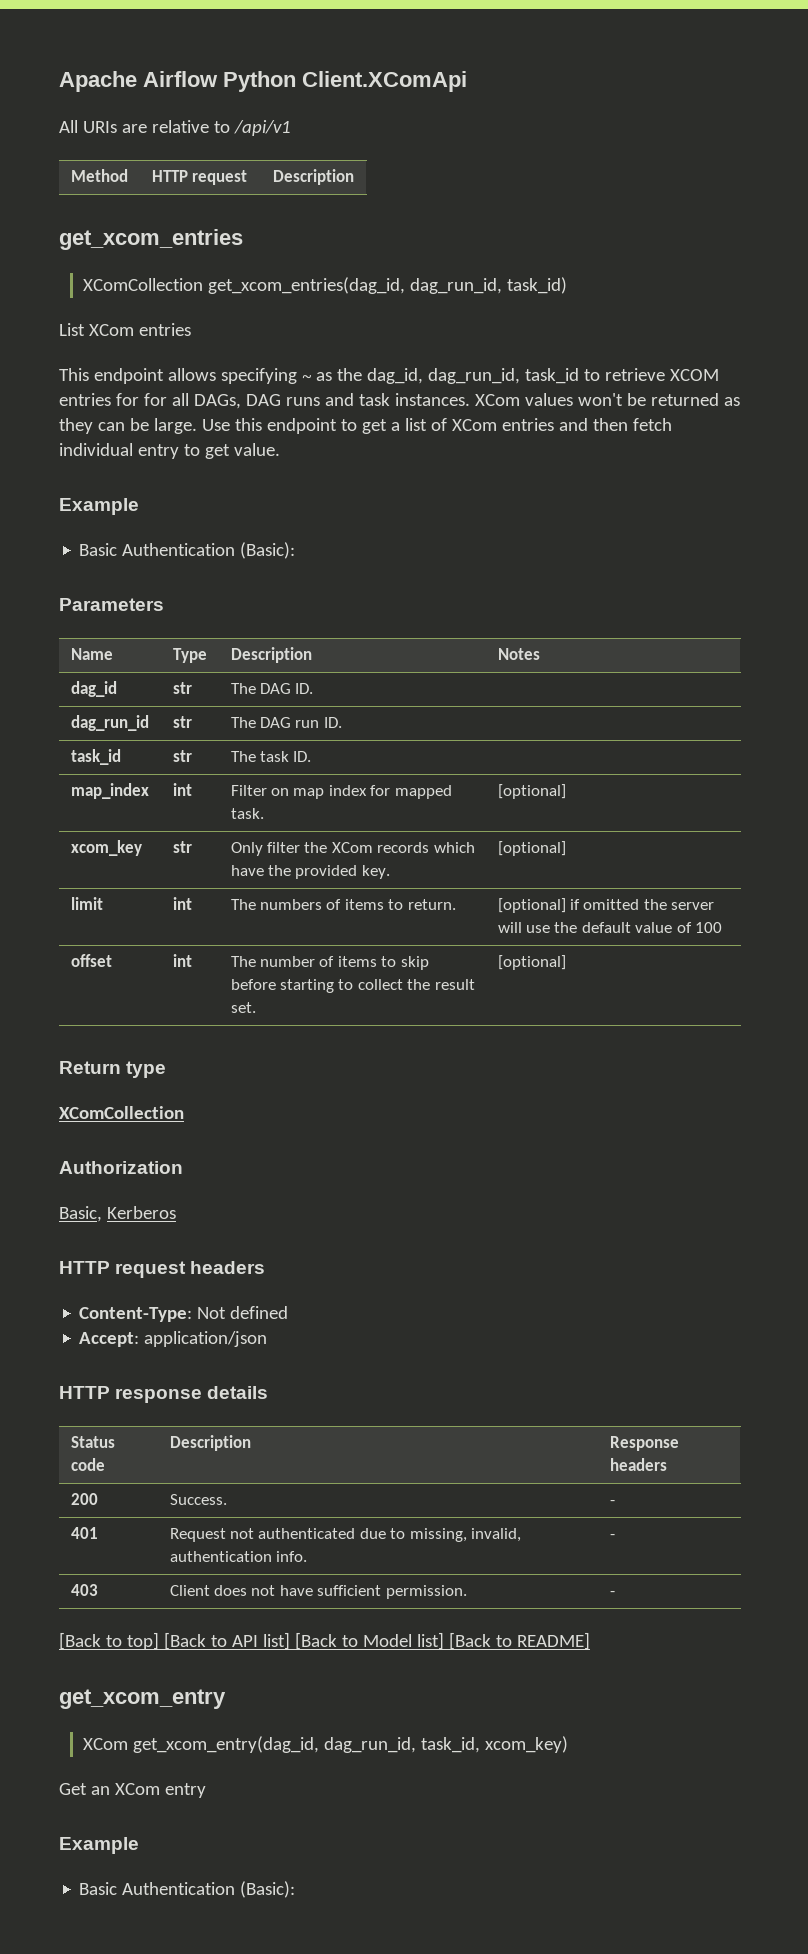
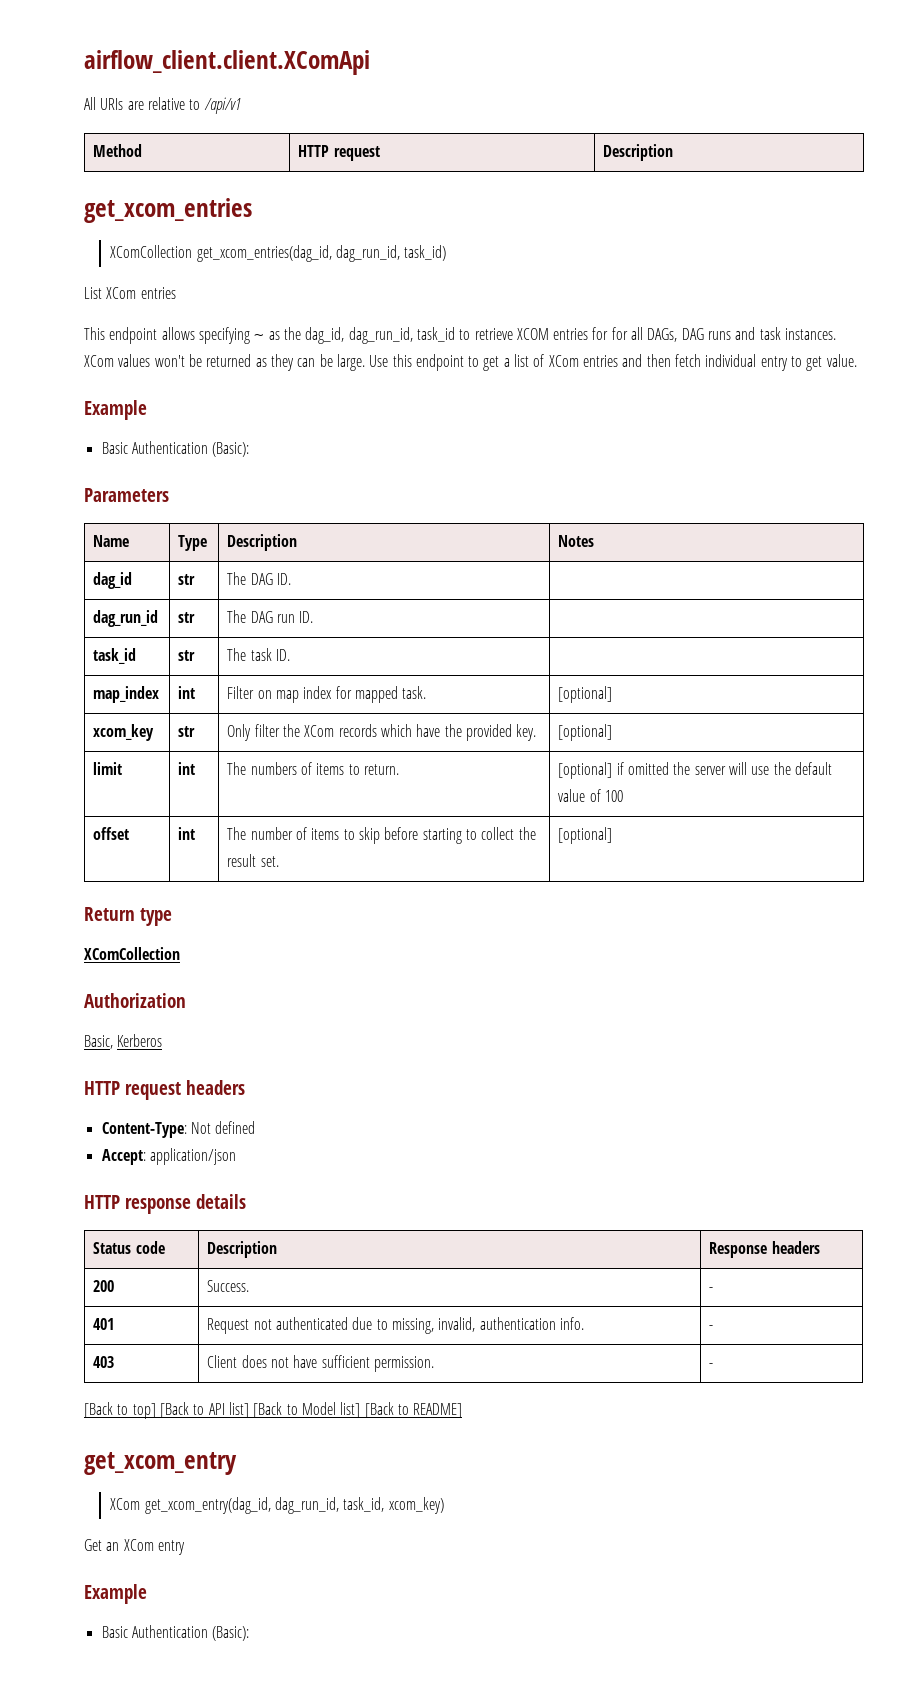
[59,71,467,92] Apache Airflow Python Client.XComApi -> [84,50,370,75] airflow_client.client.XComApi

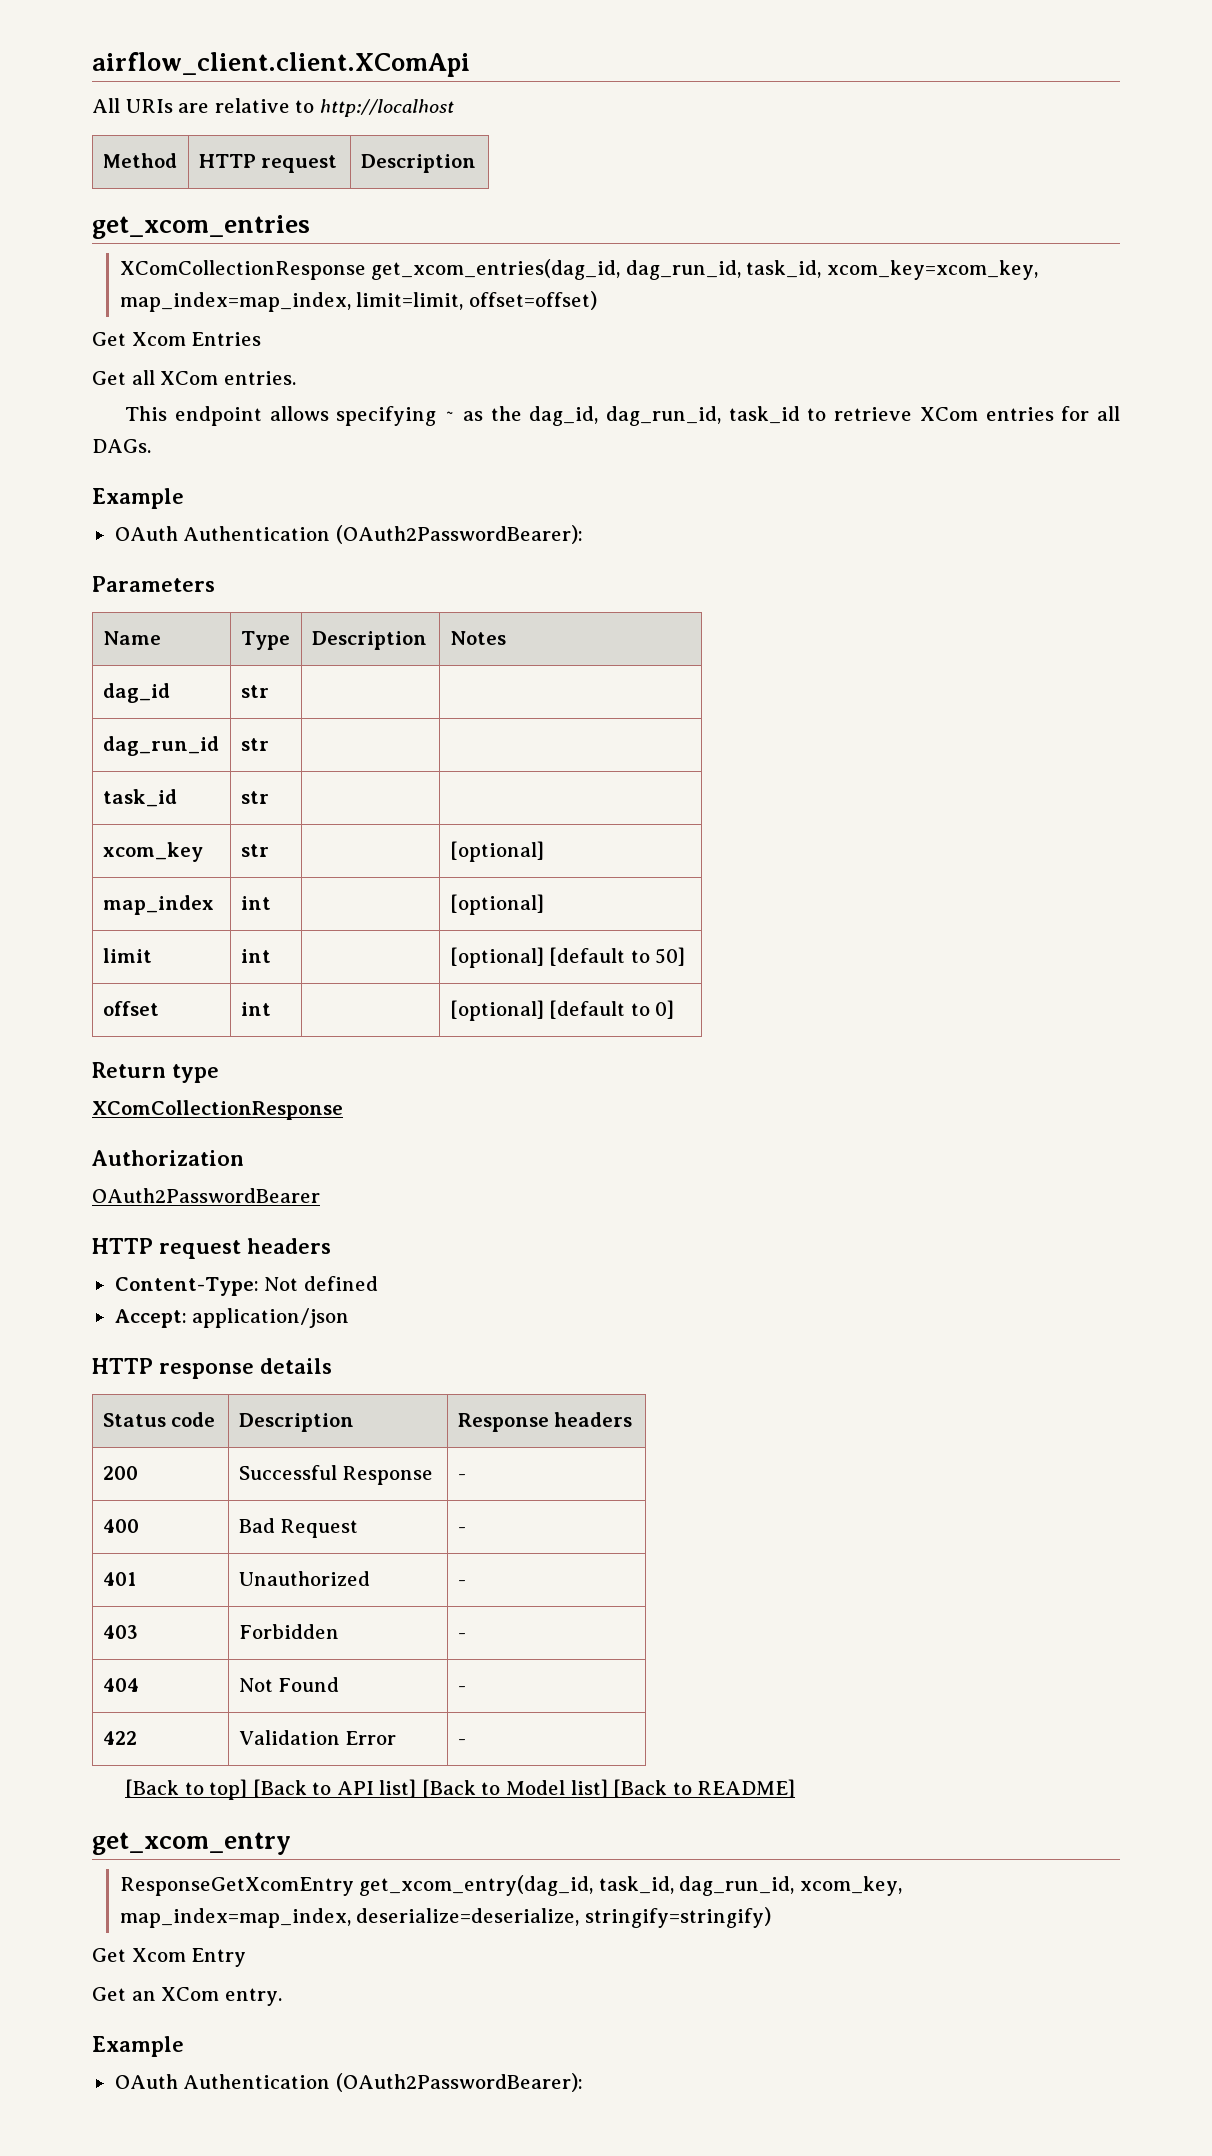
[203,97,241,114] /api/v1 -> [319,99,454,117] http://localhost
[110,245,193,258] XComCollection -> [119,260,366,280] XComCollectionResponse
[404,245,447,261] [84,287,176,299] task_id) // List XCom entries -> [746,260,1038,280] [119,291,597,312] [92,332,262,346] [92,370,296,385] task_id, xcom_key=xcom_key, map_index=map_index, limit=limit, offset=offset) // Get Xcom Entries // Get all XCom entries.
[516,328,549,340] XCOM -> [919,407,978,421] XCom
[611,327,837,342] [84,354,857,371] [84,400,147,420] [101,441,250,457] for all DAGs, DAG runs and task instances. XCom values won't be returned as they can be large. Use this endpoint to get a list of XCom entries and then fetch individual entry to get value. // Example // Basic Authentication (Basic): -> [1097,406,1121,421] [92,439,151,453] [92,488,184,509] [114,525,583,544] all DAGs. // Example // OAuth Authentication (OAuth2PasswordBearer):
[227,572,292,585] The DAG ID. -> (269, 691) none
[227,610,314,623] The DAG run ID. -> (269, 744) none
[227,648,291,661] The task ID. | -> [102,842,203,862] [240,844,269,857] [449,841,544,862] | // xcom_key | str | | [optional]
[227,686,427,703] [558,686,613,703] [93,724,155,741] [178,726,196,737] [227,724,537,741] [558,724,613,741] [93,762,123,775] [178,762,196,775] [227,762,400,775] [558,762,832,779] [558,789,624,802] [93,827,130,840] [178,827,196,840] [227,827,536,844] [227,854,279,867] [558,827,613,844] Filter on map index for mapped task. | [optional] // xcom_key | str | Only filter the XCom records which have the provided key. | [optional] // limit | int | The numbers of items to return. | [optional] if omitted the server will use the default value of 100 // offset | int | The number of items to skip before starting to collect the result set. | [optional] -> [449,894,544,915] [102,948,152,963] [240,949,271,963] [449,947,686,968] [102,1001,159,1016] [240,1002,271,1016] [449,1000,675,1021] | [optional] // limit | int | | [optional] [default to 50] // offset | int | | [optional] [default to 0]
[84,947,180,960] XComCollection -> [92,1100,343,1120] XComCollectionResponse
[84,1034,163,1049] Basic, Kerberos -> [92,1188,320,1203] OAuth2PasswordBearer
[207,1280,250,1292] [709,1287,714,1292] [93,1318,115,1330] [207,1317,584,1334] [709,1325,714,1330] [93,1356,115,1368] [207,1355,435,1372] Success. | - // 401 | Request not authenticated due to missing, invalid, authentication info. | - // 403 | Client does not have sufficient permission. -> [238,1465,434,1485] [457,1474,466,1480] [102,1519,139,1533] [238,1518,359,1538] [457,1527,466,1533] [102,1572,136,1586] [238,1571,370,1586] [457,1580,466,1586] [102,1625,138,1639] [238,1624,339,1639] [457,1633,466,1639] [102,1678,139,1692] [238,1677,340,1692] [457,1686,466,1692] [102,1731,137,1745] [238,1730,397,1745] Successful Response | - // 400 | Bad Request | - // 401 | Unauthorized | - // 403 | Forbidden | - // 404 | Not Found | - // 422 | Validation Error
[110,1497,444,1514] XCom get_xcom_entry(dag_id, dag_run_id, task_id, xcom_key) -> [119,1875,902,1896] [119,1907,771,1928] [92,1948,247,1967] ResponseGetXcomEntry get_xcom_entry(dag_id, task_id, dag_run_id, xcom_key, map_index=map_index, deserialize=deserialize, stringify=stringify) // Get Xcom Entry
[157,1540,185,1555] [84,1584,147,1604] [101,1625,250,1641] entry // Example // Basic Authentication (Basic): -> [224,1988,282,2006] [92,2036,184,2057] [114,2073,583,2092] entry. // Example // OAuth Authentication (OAuth2PasswordBearer):

